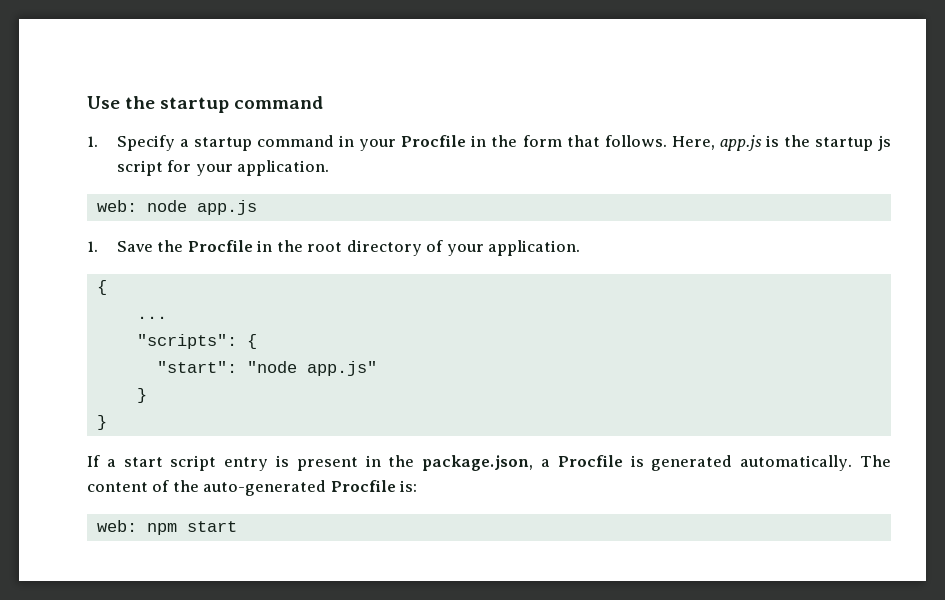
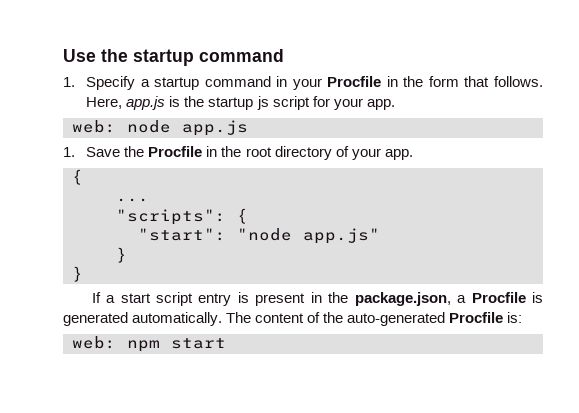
[237,160,330,176] application. -> [366,99,395,110] app.
[488,240,581,256] application. -> [384,149,413,160] app.

